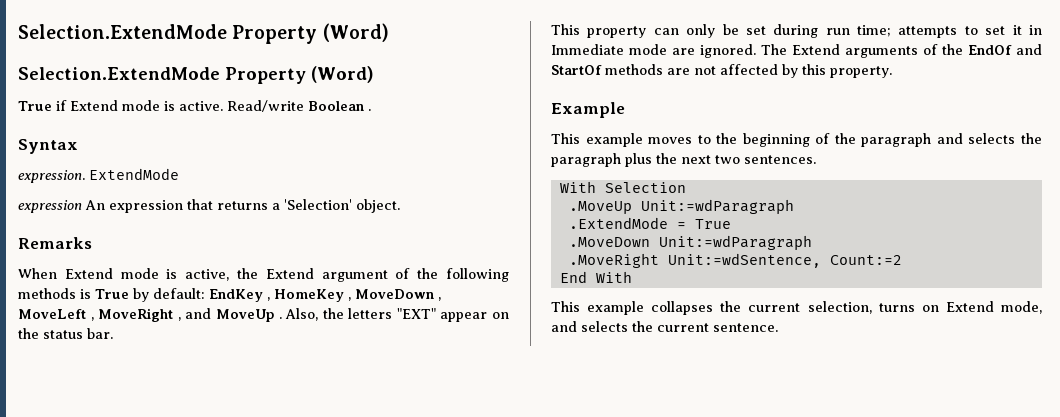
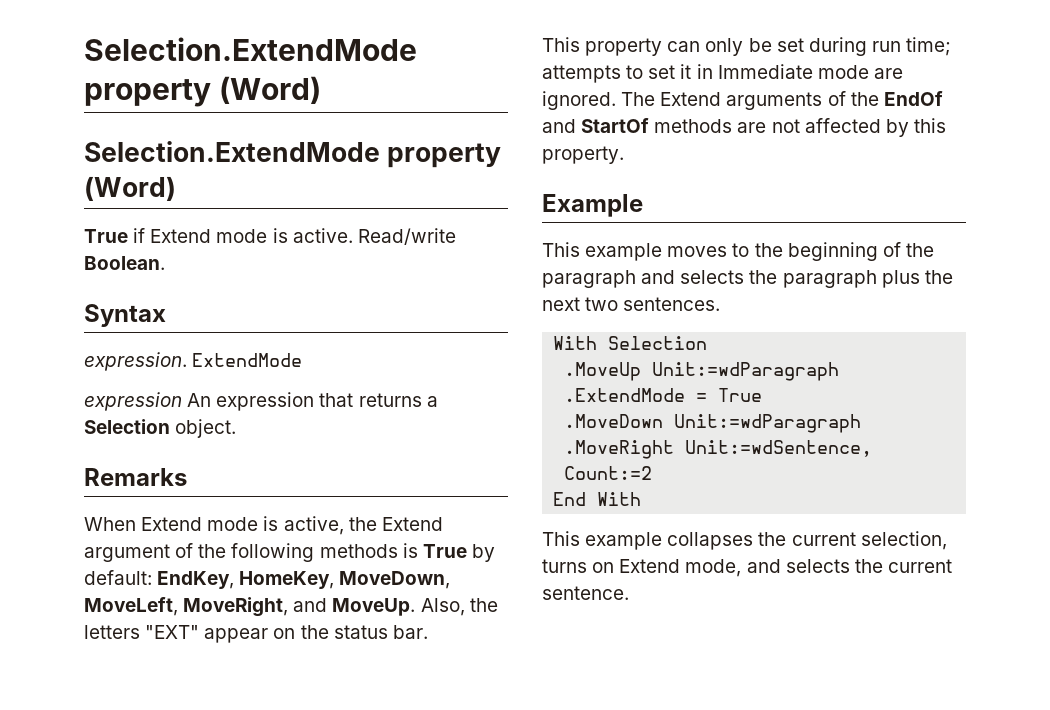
[18,24,318,44] Selection.ExtendMode Property -> [84,37,417,61] [84,79,211,107] Selection.ExtendMode property
[225,67,306,84] Property -> [387,143,502,168] property
[308,101,371,111] Boolean . -> [84,256,165,270] Boolean.
[284,199,352,210] 'Selection' -> [84,419,170,434] Selection
[209,289,441,302] [18,308,282,322] EndKey , HomeKey , MoveDown , MoveLeft , MoveRight , and MoveUp . -> [157,571,451,589] [84,597,416,617] EndKey, HomeKey, MoveDown, MoveLeft, MoveRight, and MoveUp.

